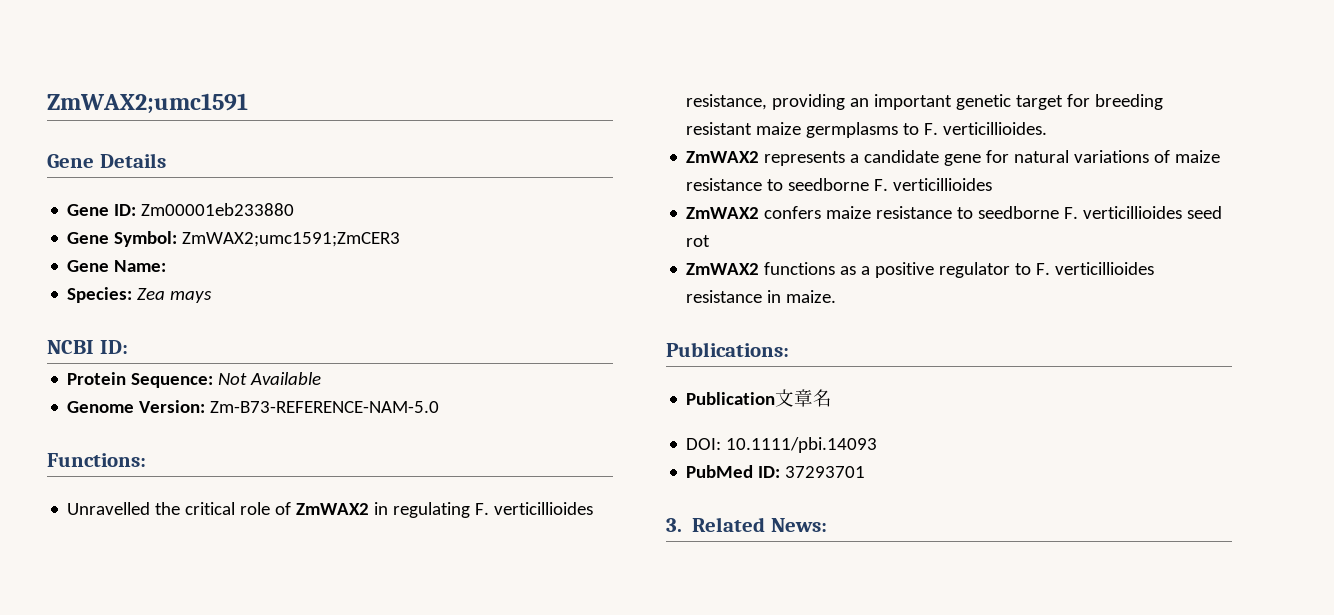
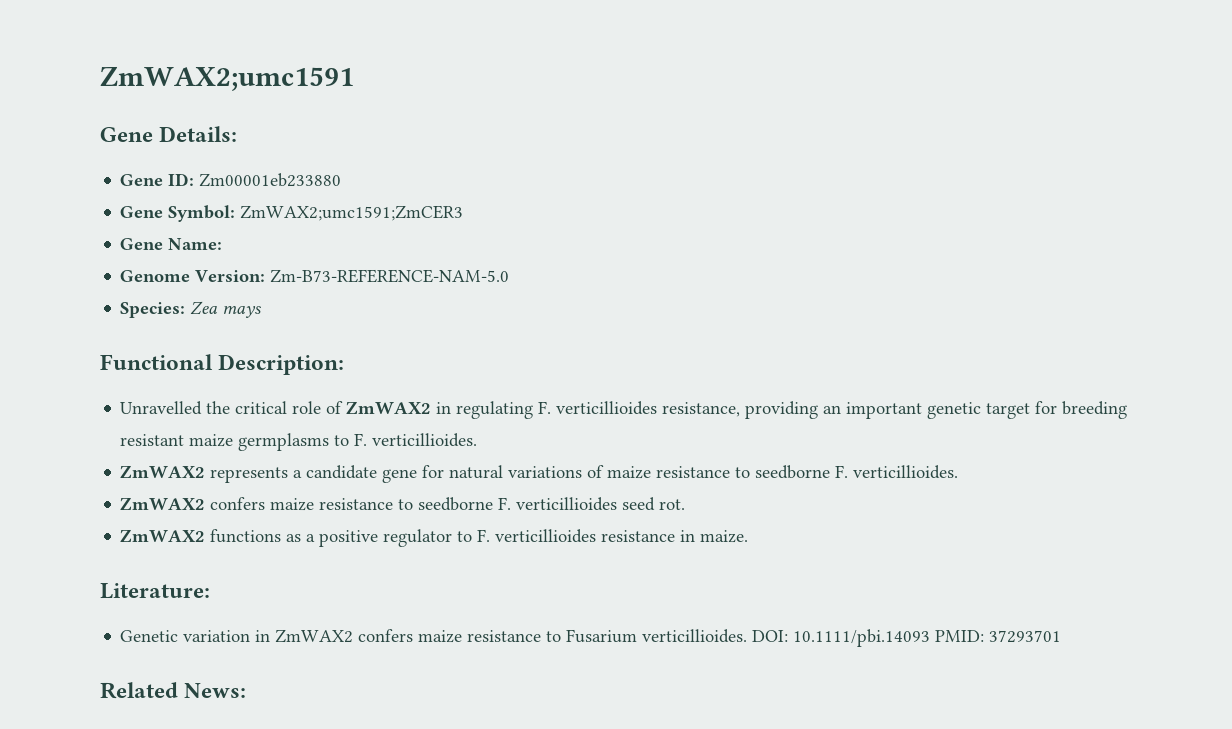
[99,153,166,168] Details -> [159,126,238,142] Details:
(167, 266) none -> [120,269,510,283] // Genome Version: Zm-B73-REFERENCE-NAM-5.0
[47,340,128,354] [67,372,322,388] [67,400,440,413] [47,453,146,467] NCBI ID: // Protein Sequence: Not Available // Genome Version: Zm-B73-REFERENCE-NAM-5.0 // Functions: -> [100,354,345,375] Functional Description:
[893,178,993,191] verticillioides -> [853,465,959,479] verticillioides.
[686,235,711,247] rot -> [659,499,686,510] rot.
[666,342,789,357] [686,389,833,407] Publications: // Publication文章名 // -> [100,583,210,599] [120,629,748,643] Literature: // Genetic variation in ZmWAX2 confers maize resistance to Fusarium verticillioides.
[686,465,781,478] // PubMed ID: -> [935,630,985,642] PMID:
[666,518,682,532] 3. -> (1062, 636) none

